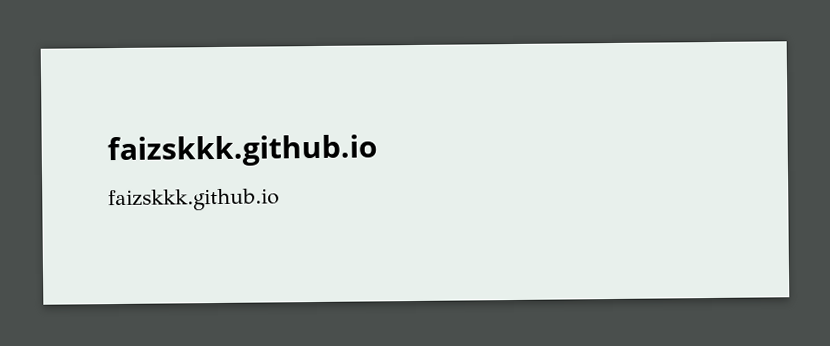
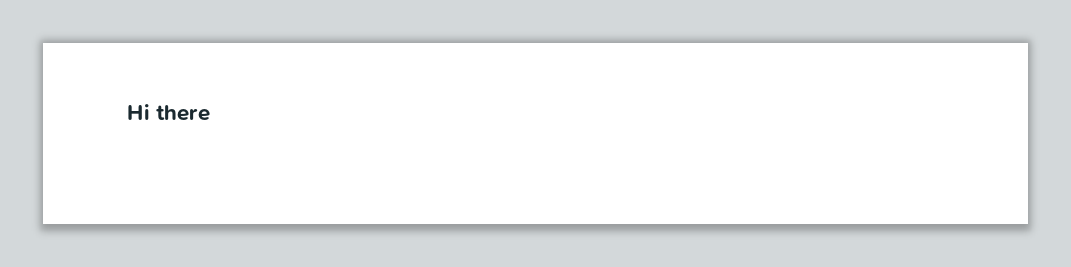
[107,134,378,168] [108,188,280,212] faizskkk.github.io // faizskkk.github.io -> [127,104,211,121] Hi there

